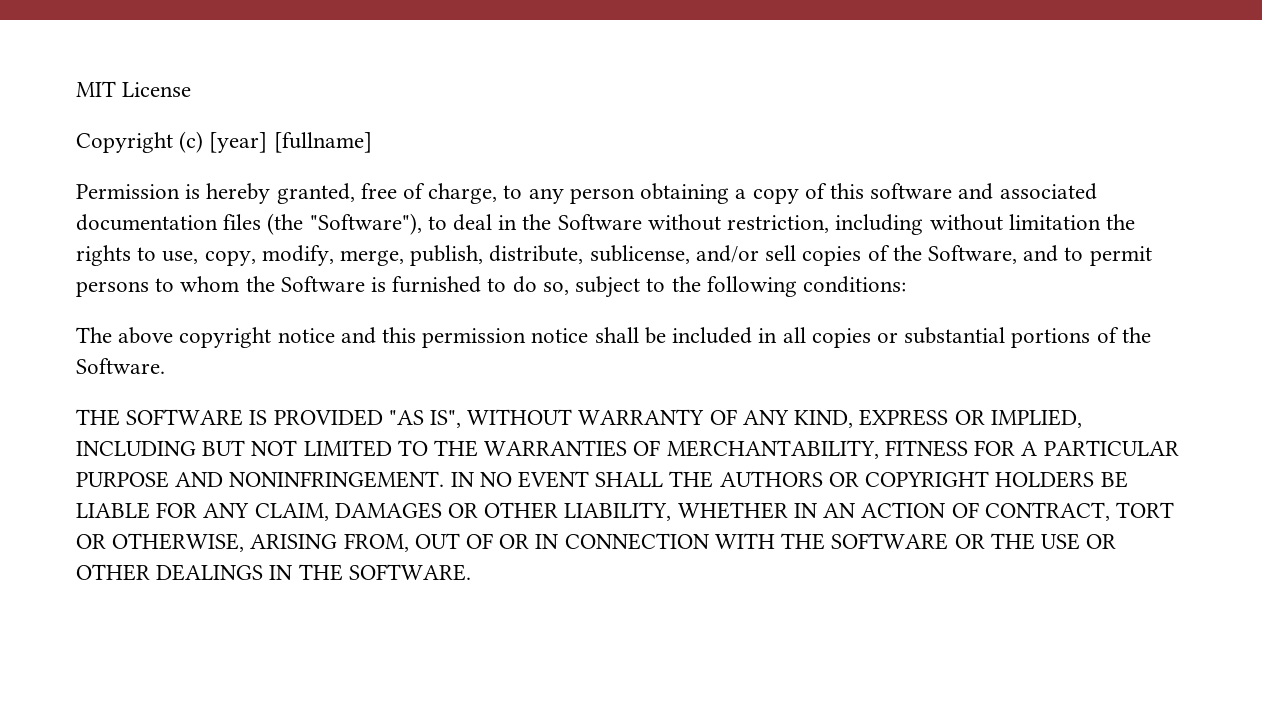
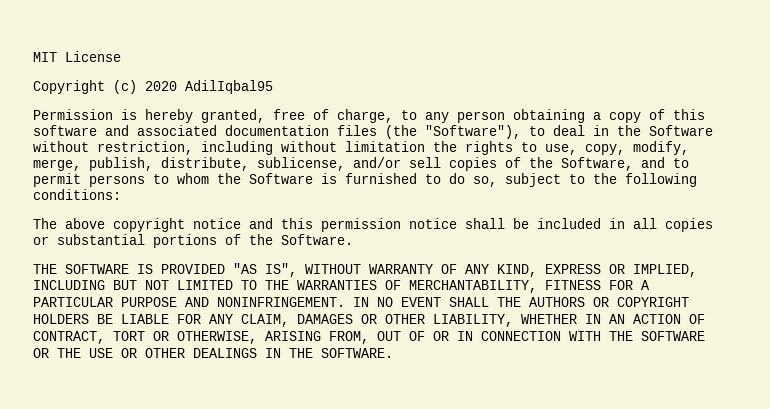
[209,132,372,153] [year] [fullname] -> [145,80,273,94] 2020 AdilIqbal95

